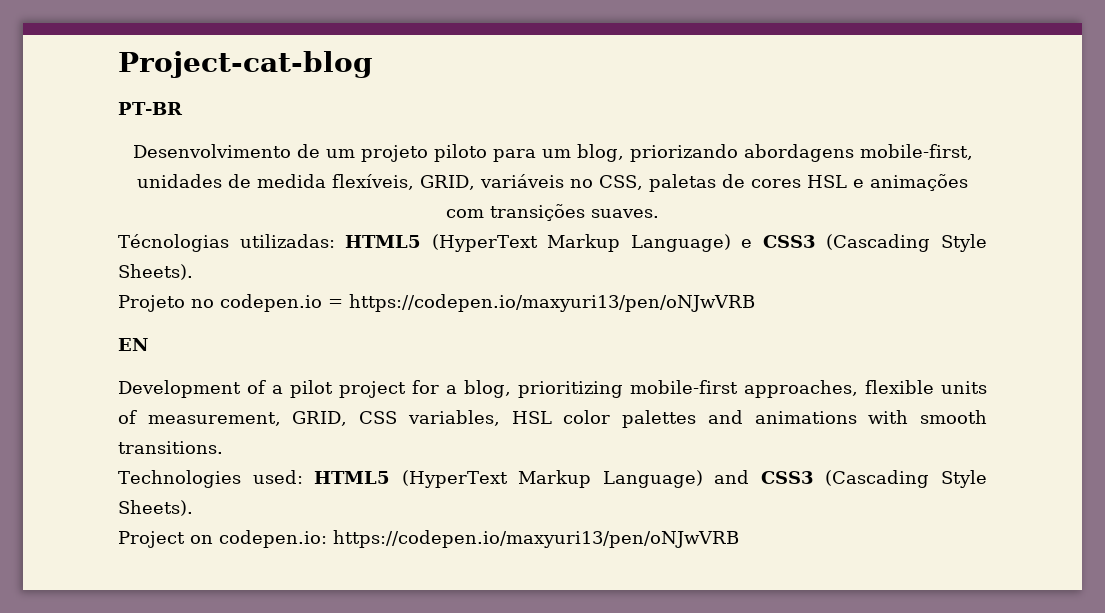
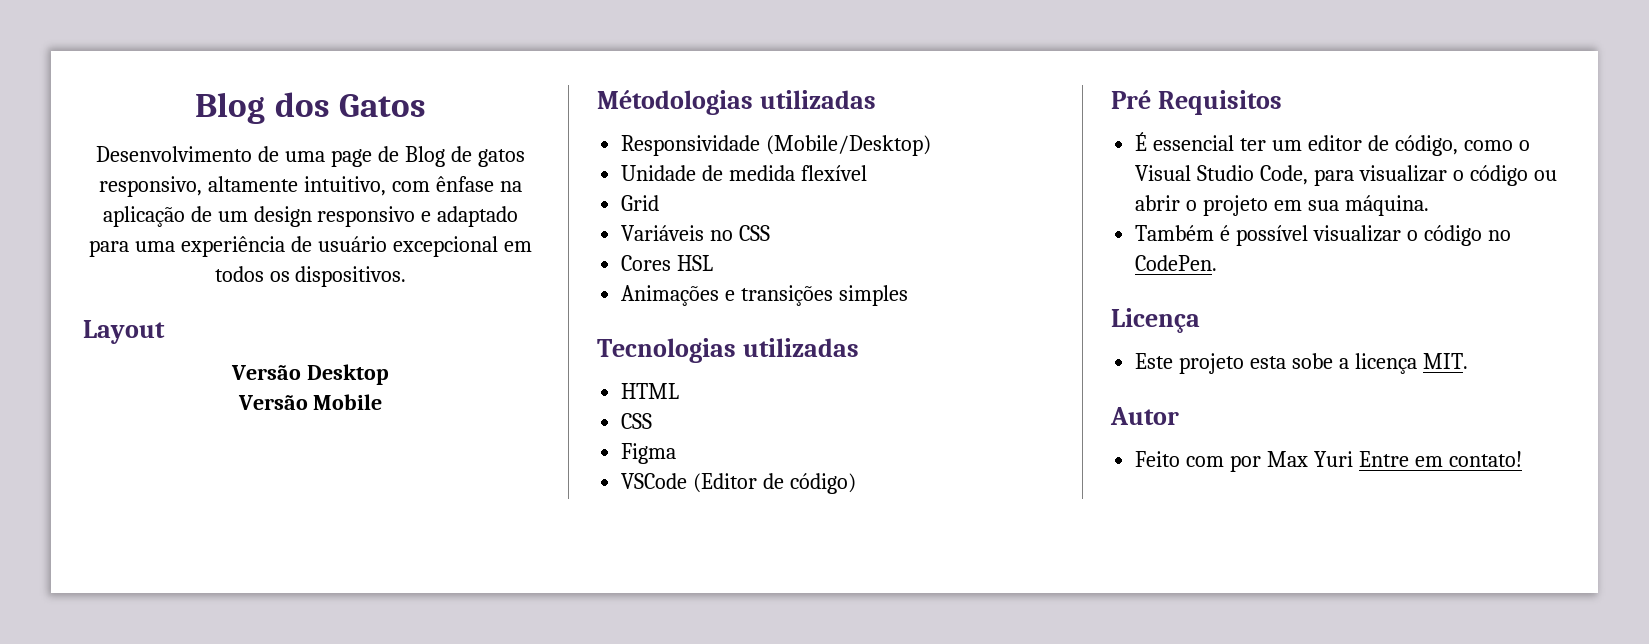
[118,51,373,78] [118,102,183,115] Project-cat-blog // PT-BR -> [195,92,426,124] Blog dos Gatos
[325,144,973,162] [137,174,968,192] [446,204,659,221] [118,234,988,252] [118,264,193,280] [118,294,755,312] [118,338,148,351] [118,380,987,398] [118,410,988,428] [118,441,223,454] [118,470,988,488] [118,500,193,516] [118,530,739,548] um projeto piloto para um blog, priorizando abordagens mobile-first, unidades de medida flexíveis, GRID, variáveis no CSS, paletas de cores HSL e animações com transições suaves. // Técnologias utilizadas: HTML5 (HyperText Markup Language) e CSS3 (Cascading Style Sheets). // Projeto no codepen.io = https://codepen.io/maxyuri13/pen/oNJwVRB // EN // Development of a pilot project for a blog, prioritizing mobile-first approaches, flexible units of measurement, GRID, CSS variables, HSL color palettes and animations with smooth transitions. // Technologies used: HTML5 (HyperText Markup Language) and CSS3 (Cascading Style Sheets). // Project on codepen.io: https://codepen.io/maxyuri13/pen/oNJwVRB -> [285,146,525,167] [99,176,522,197] [102,206,519,227] [89,236,532,257] [214,266,407,287] [83,320,165,344] [231,364,389,385] [237,394,383,410] [597,90,876,115] [621,135,932,156] [621,165,868,181] [621,195,660,211] [621,225,771,241] [621,255,714,271] [621,285,909,306] [597,338,859,363] [621,383,680,399] [621,413,653,429] [621,443,677,464] [621,473,857,494] [1111,90,1282,115] [1135,132,1530,156] [1135,165,1557,186] [1135,195,1429,216] [1135,225,1511,246] [1135,255,1218,271] [1111,308,1200,333] [1135,353,1468,374] [1110,407,1179,425] [1135,451,1522,472] uma page de Blog de gatos responsivo, altamente intuitivo, com ênfase na aplicação de um design responsivo e adaptado para uma experiência de usuário excepcional em todos os dispositivos. // Layout // Versão Desktop // Versão Mobile // Métodologias utilizadas // Responsividade (Mobile/Desktop) // Unidade de medida flexível // Grid // Variáveis no CSS // Cores HSL // Animações e transições simples // Tecnologias utilizadas // HTML // CSS // Figma // VSCode (Editor de código) // Pré Requisitos // É essencial ter um editor de código, como o Visual Studio Code, para visualizar o código ou abrir o projeto em sua máquina. // Também é possível visualizar o código no CodePen. // Licença // Este projeto esta sobe a licença MIT. // Autor // Feito com por Max Yuri Entre em contato!

